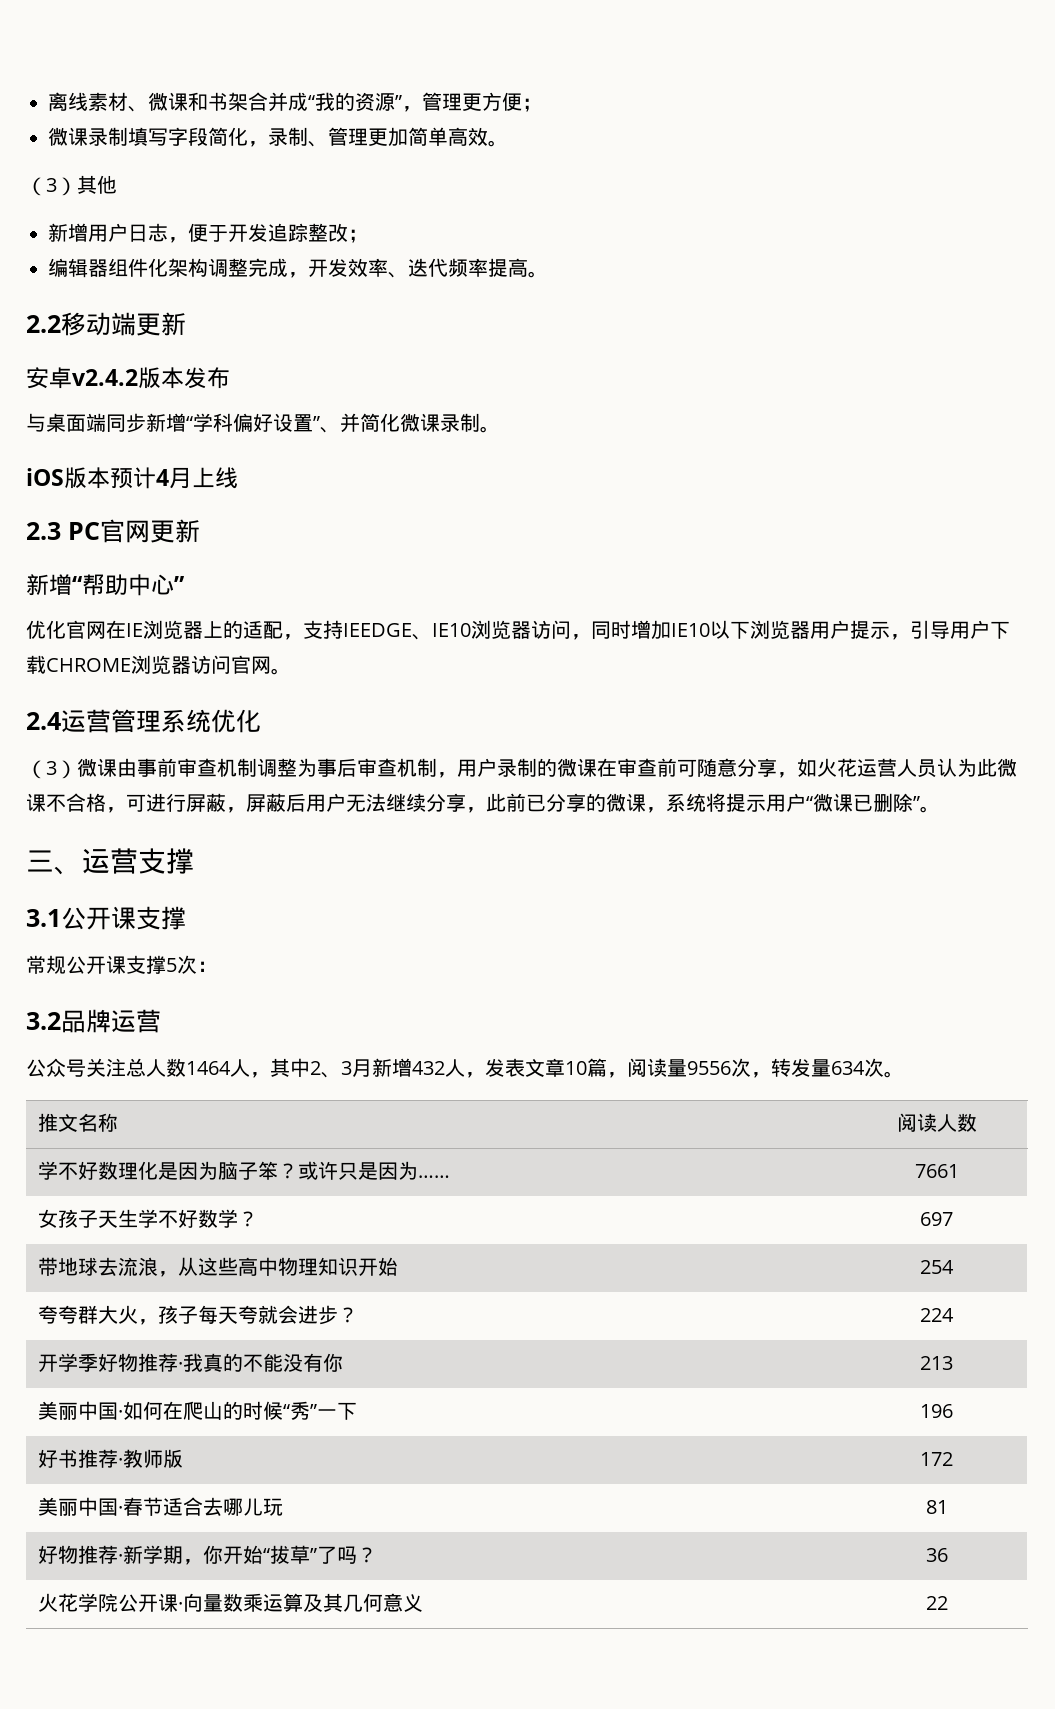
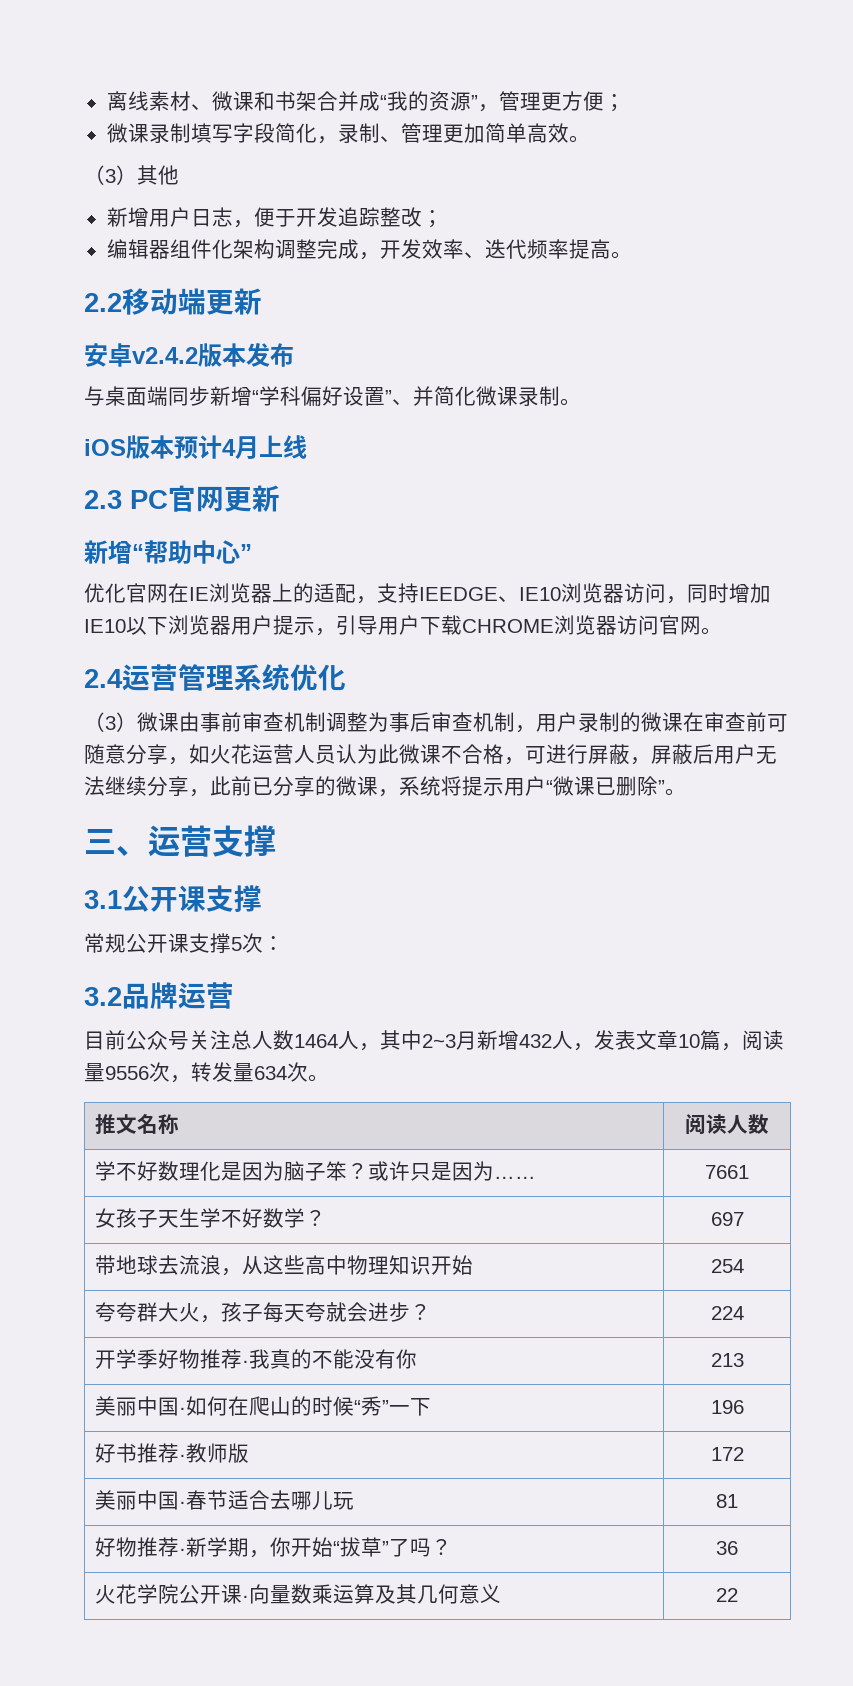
(161, 1021) none -> [84,1030,126,1050] 目前
[310,1061,352,1078] 2、3 -> [422,1034,456,1048] 2~3

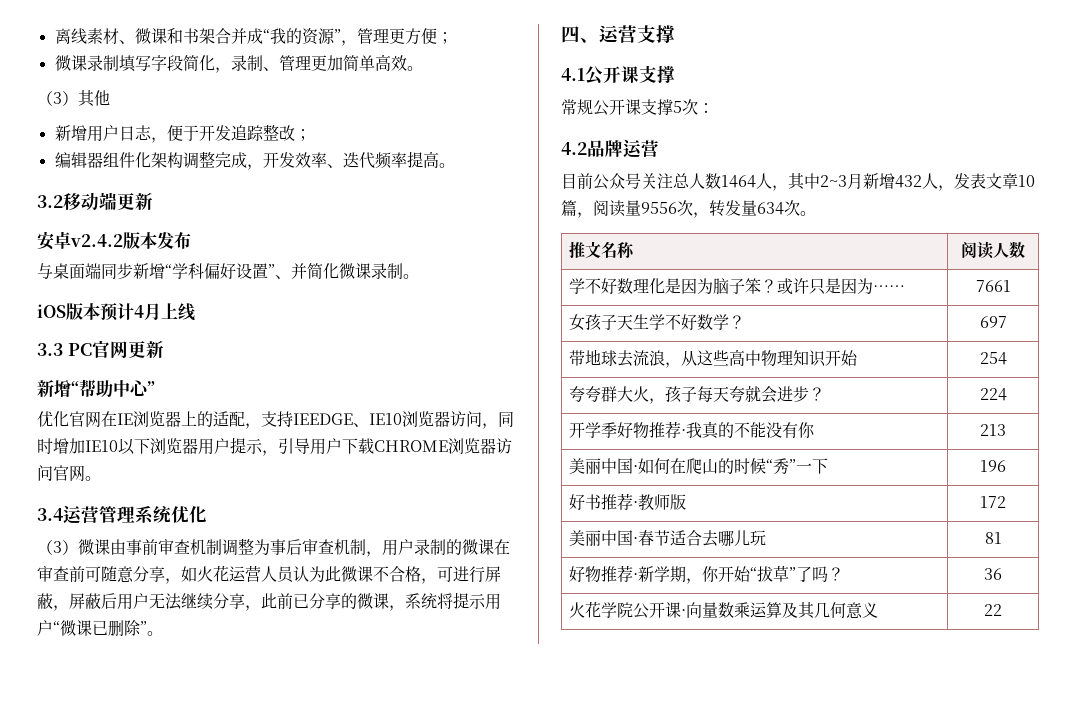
[84,293,122,312] 2.2 -> [37,195,63,208] 3.2
[84,490,122,509] 2.3 -> [37,343,63,356] 3.3
[84,669,123,688] 2.4 -> [37,508,63,521] 3.4
[84,829,116,854] 三 -> [561,26,580,43] 四
[84,890,122,909] 3.1 -> [561,68,585,81] 4.1
[84,987,122,1006] 3.2 -> [561,142,587,155] 4.2

